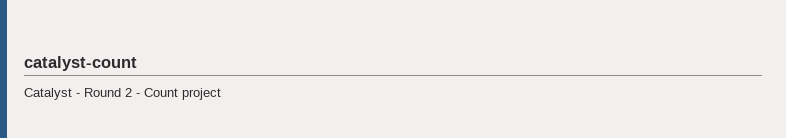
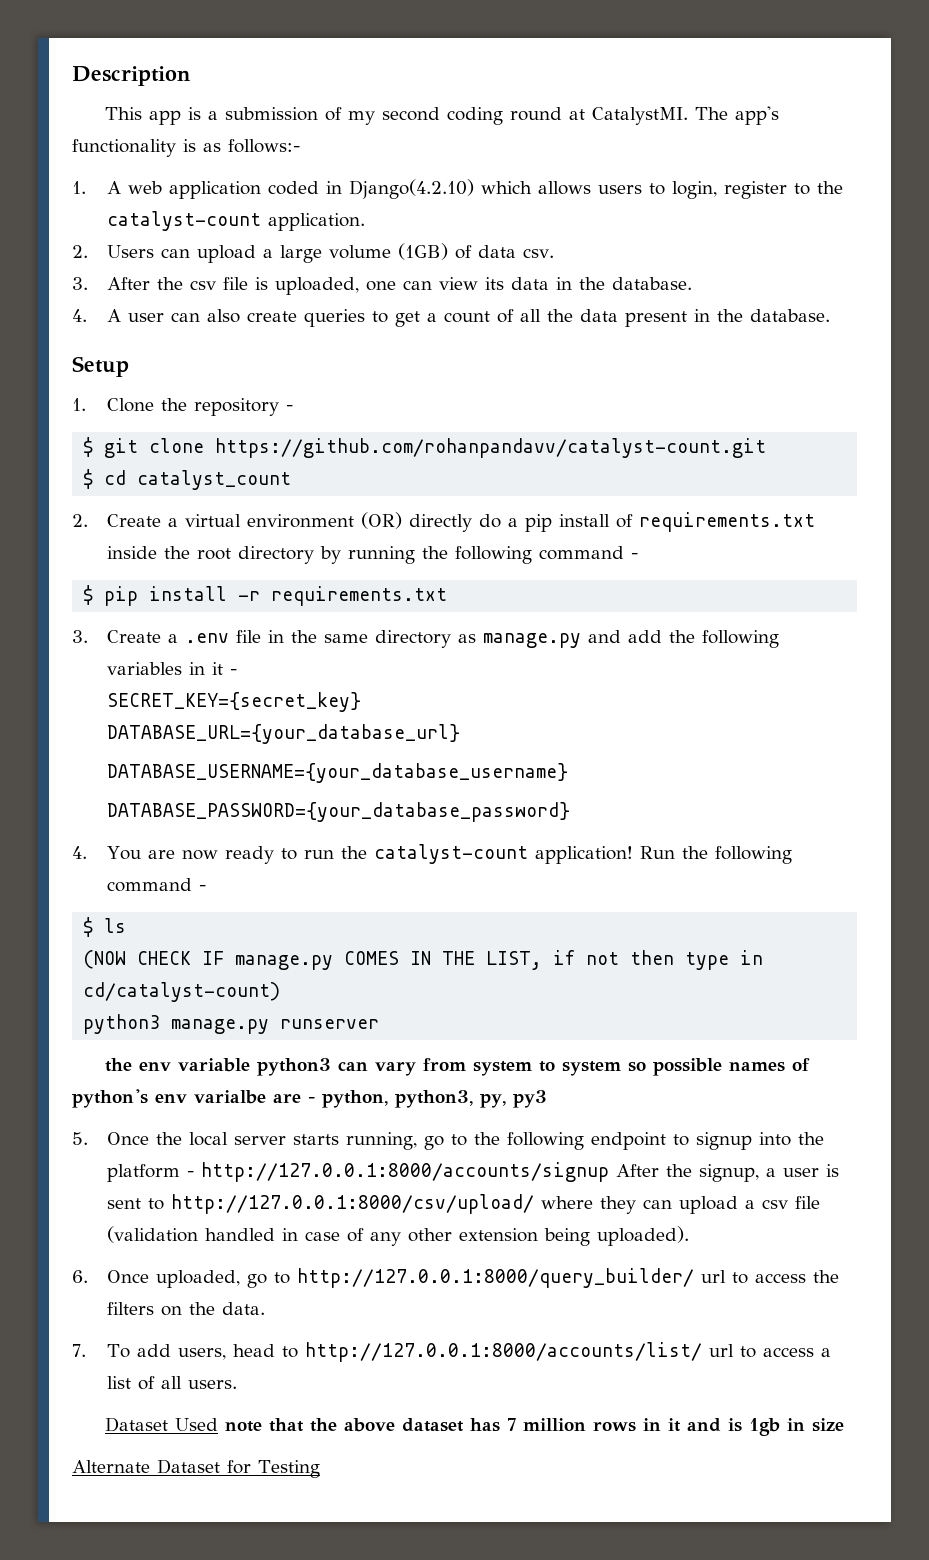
[24,56,137,71] [24,88,221,100] catalyst-count // Catalyst - Round 2 - Count project -> [72,66,191,86] [104,106,779,125] [72,139,300,157] [72,179,844,199] [107,211,366,231] [72,243,555,263] [72,277,693,295] [72,309,831,327] [72,356,129,377] [72,398,294,416] [83,437,767,458] [83,469,292,490] [72,512,816,532] [107,546,639,564] [83,585,448,606] [72,630,780,648] [107,662,238,675] [107,692,362,712] [107,724,461,744] [107,763,569,783] [107,802,571,822] [72,844,793,864] [107,878,207,892] [83,917,127,937] [83,950,764,970] [83,982,281,1002] [83,1014,380,1034] [104,1058,810,1076] [72,1089,547,1108] [72,1132,825,1150] [107,1162,840,1182] [107,1194,821,1214] [107,1226,690,1246] [72,1268,840,1288] [107,1302,266,1316] [72,1342,832,1362] [107,1376,238,1390] [104,1417,844,1436] [72,1459,320,1478] Description // This app is a submission of my second coding round at CatalystMI. The app's functionality is as follows:- // 1. A web application coded in Django(4.2.10) which allows users to login, register to the catalyst-count application. // 2. Users can upload a large volume (1GB) of data csv. // 3. After the csv file is uploaded, one can view its data in the database. // 4. A user can also create queries to get a count of all the data present in the database. // Setup // 1. Clone the repository - // $ git clone https://github.com/rohanpandavv/catalyst-count.git // $ cd catalyst_count // 2. Create a virtual environment (OR) directly do a pip install of requirements.txt inside the root directory by running the following command - // $ pip install -r requirements.txt // 3. Create a .env file in the same directory as manage.py and add the following variables in it - // SECRET_KEY={secret_key} // DATABASE_URL={your_database_url} // DATABASE_USERNAME={your_database_username} // DATABASE_PASSWORD={your_database_password} // 4. You are now ready to run the catalyst-count application! Run the following command - // $ ls // (NOW CHECK IF manage.py COMES IN THE LIST, if not then type in cd/catalyst-count) // python3 manage.py runserver // the env variable python3 can vary from system to system so possible names of python's env varialbe are - python, python3, py, py3 // 5. Once the local server starts running, go to the following endpoint to signup into the platform - http://127.0.0.1:8000/accounts/signup After the signup, a user is sent to http://127.0.0.1:8000/csv/upload/ where they can upload a csv file (validation handled in case of any other extension being uploaded). // 6. Once uploaded, go to http://127.0.0.1:8000/query_builder/ url to access the filters on the data. // 7. To add users, head to http://127.0.0.1:8000/accounts/list/ url to access a list of all users. // Dataset Used note that the above dataset has 7 million rows in it and is 1gb in size // Alternate Dataset for Testing

